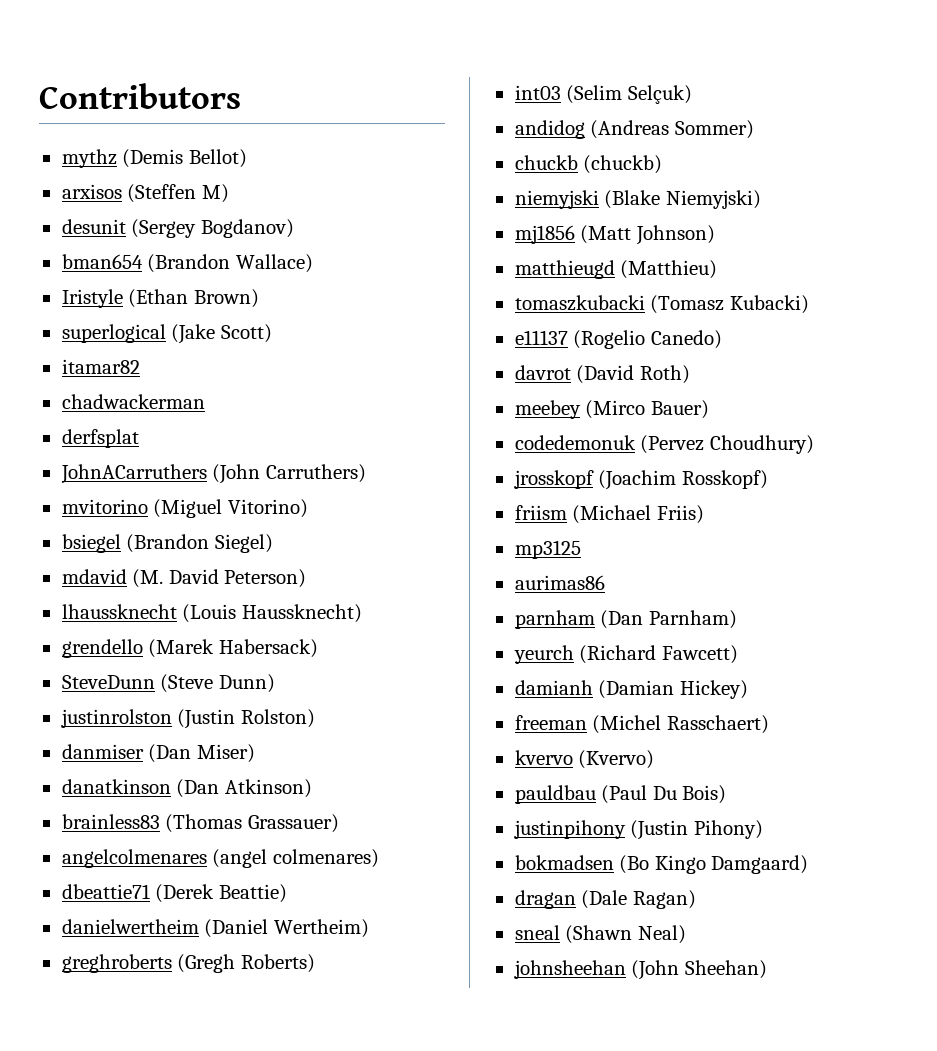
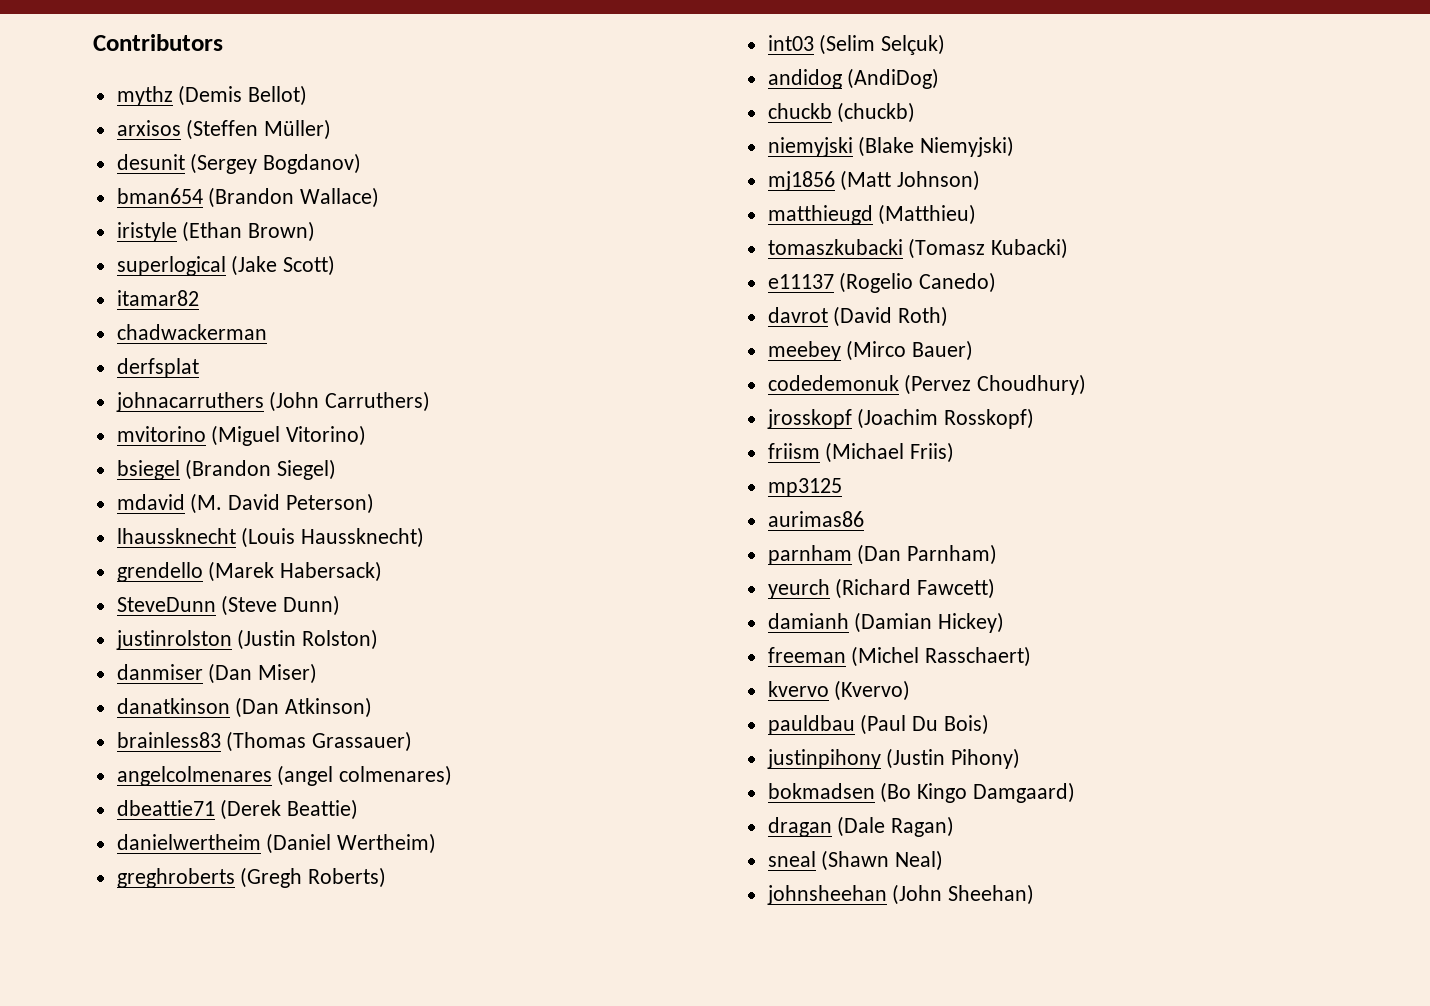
[201,184,229,203] M) -> [264,119,332,140] Müller)
[61,289,123,308] Iristyle -> [116,222,177,242] iristyle
[60,464,207,484] JohnACarruthers -> [115,392,264,412] johnacarruthers
[590,120,754,139] (Andreas Sommer) -> [847,68,940,89] (AndiDog)

